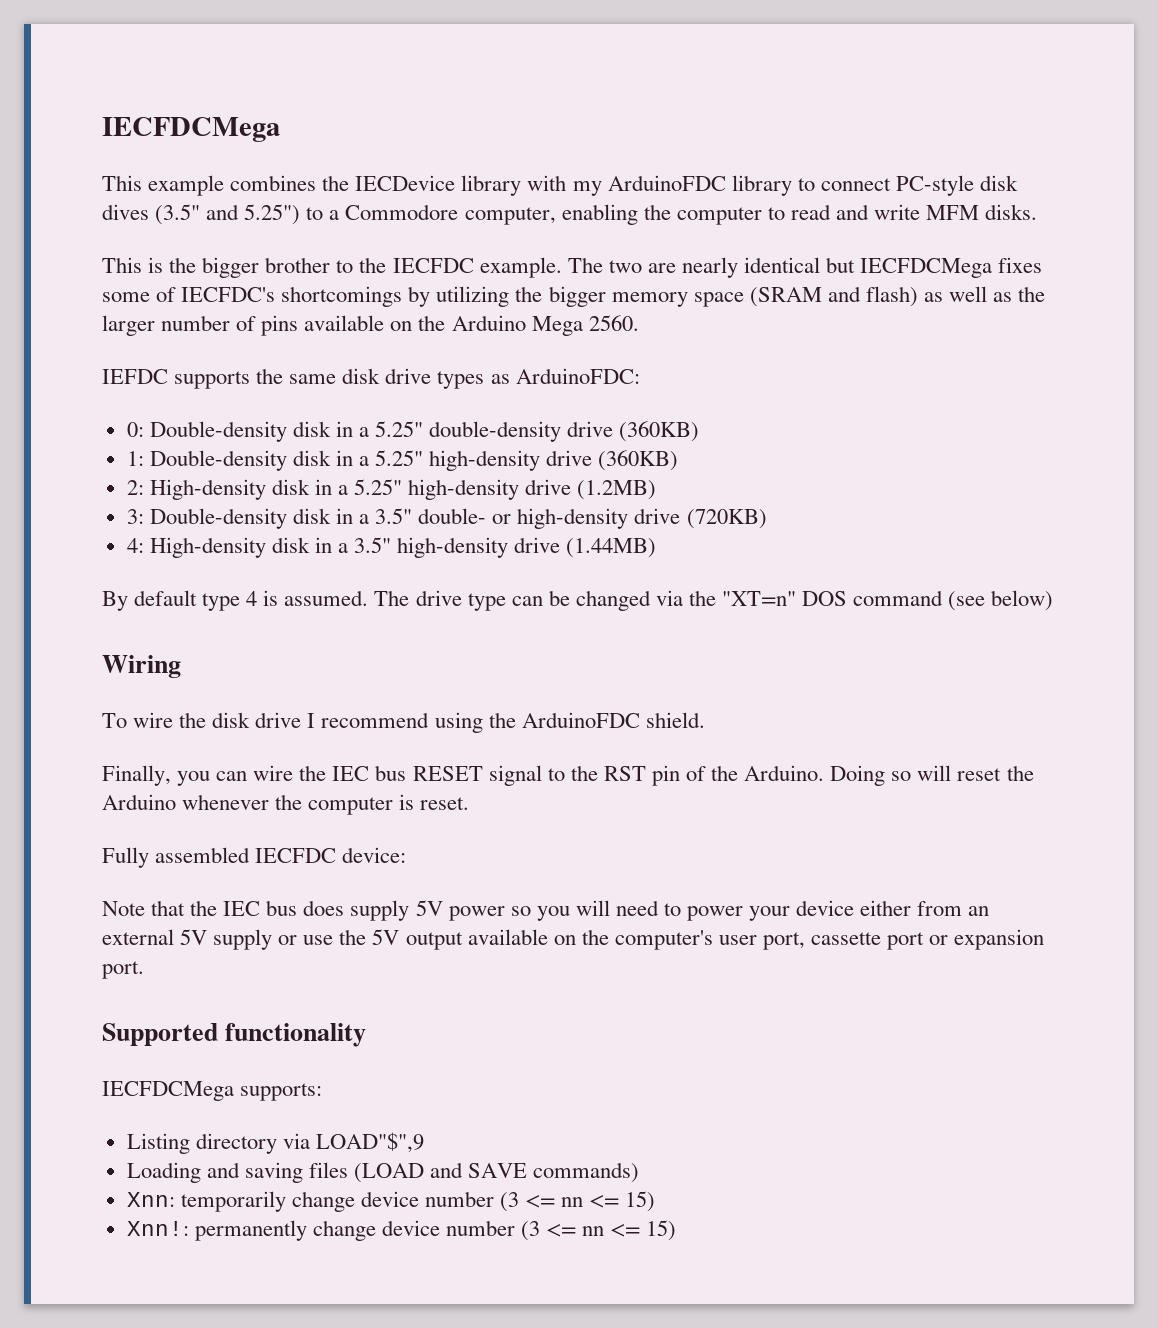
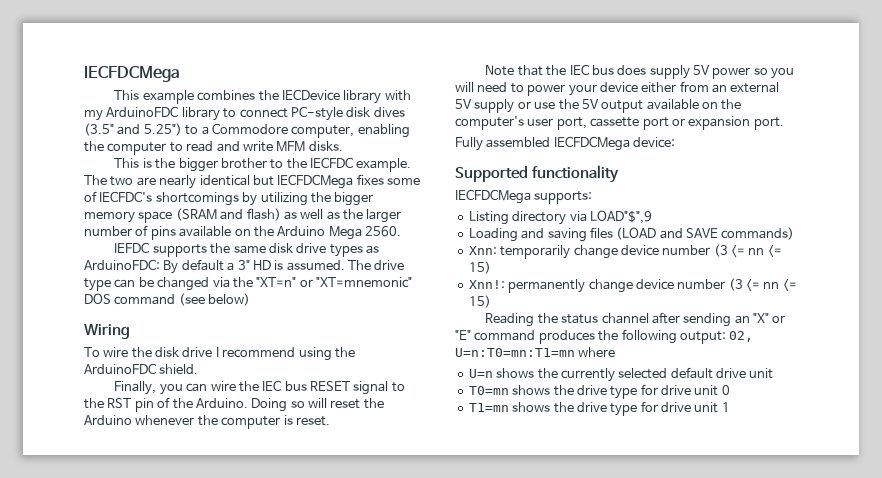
[126,421,700,442] [126,450,679,471] [126,479,657,500] [126,508,767,529] [126,537,657,558] [102,590,258,611] // 0: Double-density disk in a 5.25" double-density drive (360KB) // 1: Double-density disk in a 5.25" high-density drive (360KB) // 2: High-density disk in a 5.25" high-density drive (1.2MB) // 3: Double-density disk in a 3.5" double- or high-density drive (720KB) // 4: High-density disk in a 3.5" high-density drive (1.44MB) // By default type 4 -> [163,259,271,274] By default a 3" HD
(797, 598) none -> [299,277,412,288] or "XT=mnemonic"
[102,847,407,868] // Fully assembled IECFDC device: -> (330, 421) none
(144, 970) none -> [455,136,676,151] // Fully assembled IECFDCMega device:
(677, 1230) none -> [485,312,786,327] [455,329,754,344] [455,347,616,357] [468,367,774,382] [468,384,730,399] [468,401,730,416] // Reading the status channel after sending an "X" or "E" command produces the following output: 02, U=n:T0=mn:T1=mn where // U=n shows the currently selected default drive unit // T0=mn shows the drive type for drive unit 0 // T1=mn shows the drive type for drive unit 1

